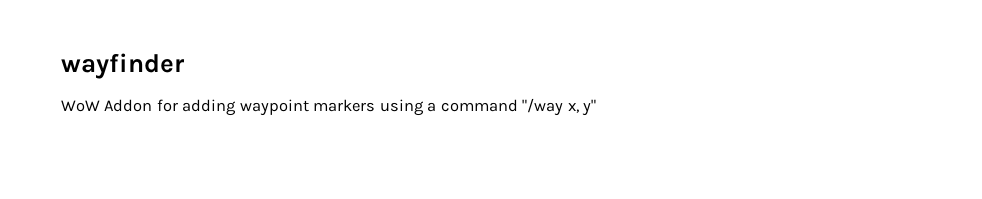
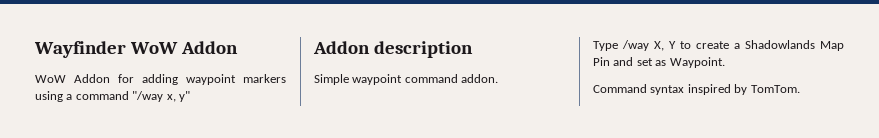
[61,53,185,79] wayfinder -> [34,41,238,58] Wayfinder WoW Addon
(597, 107) none -> [313,41,473,58] [314,74,499,85] [593,40,844,51] [593,57,725,68] [593,84,800,95] // Addon description // Simple waypoint command addon. // Type /way X, Y to create a Shadowlands Map Pin and set as Waypoint. // Command syntax inspired by TomTom.

